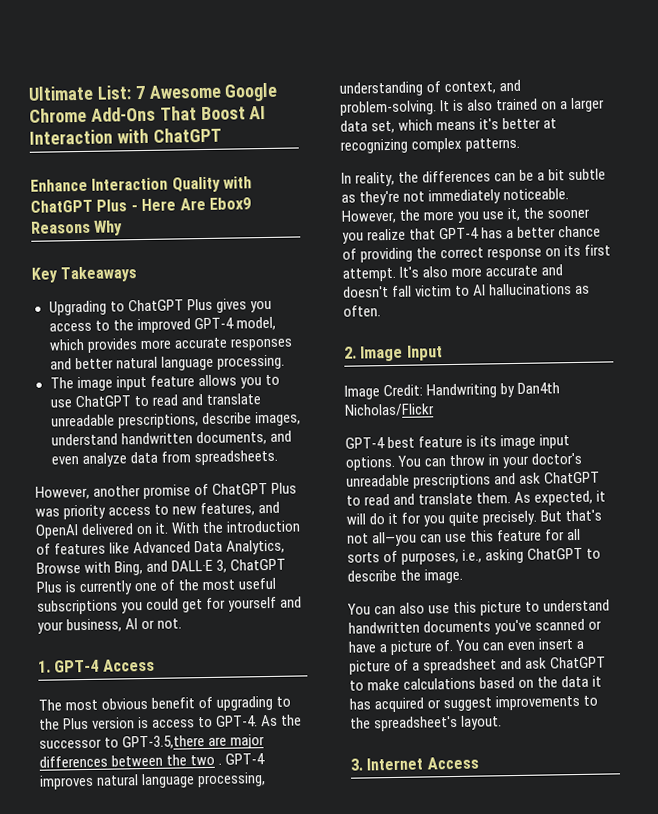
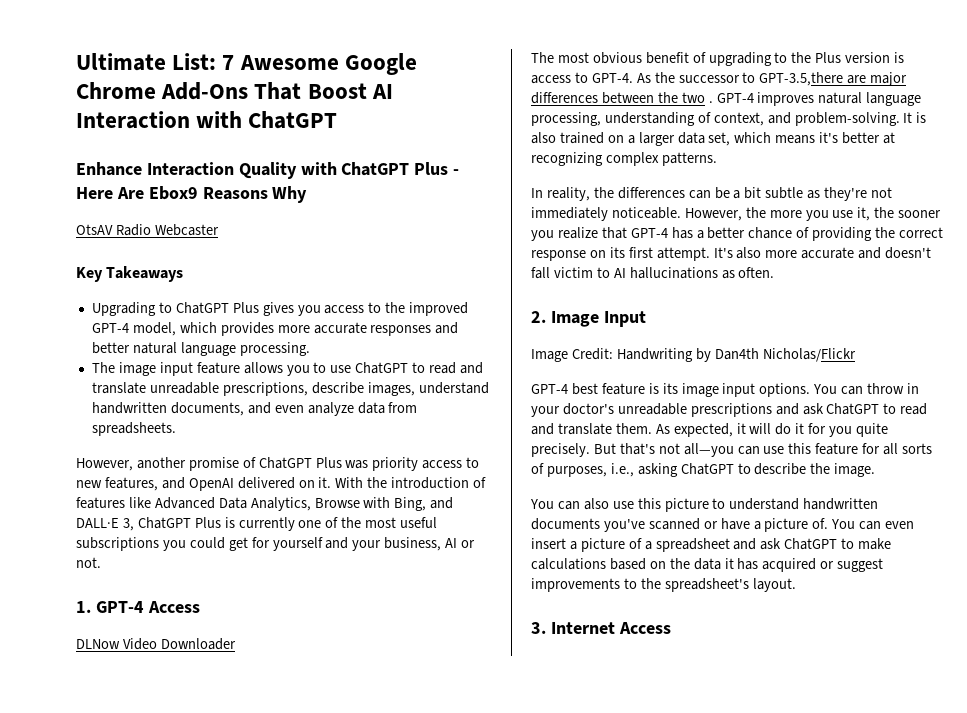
(124, 228) none -> [76,224,219,236] // OtsAV Radio Webcaster
(155, 665) none -> [76,638,236,650] // DLNow Video Downloader

